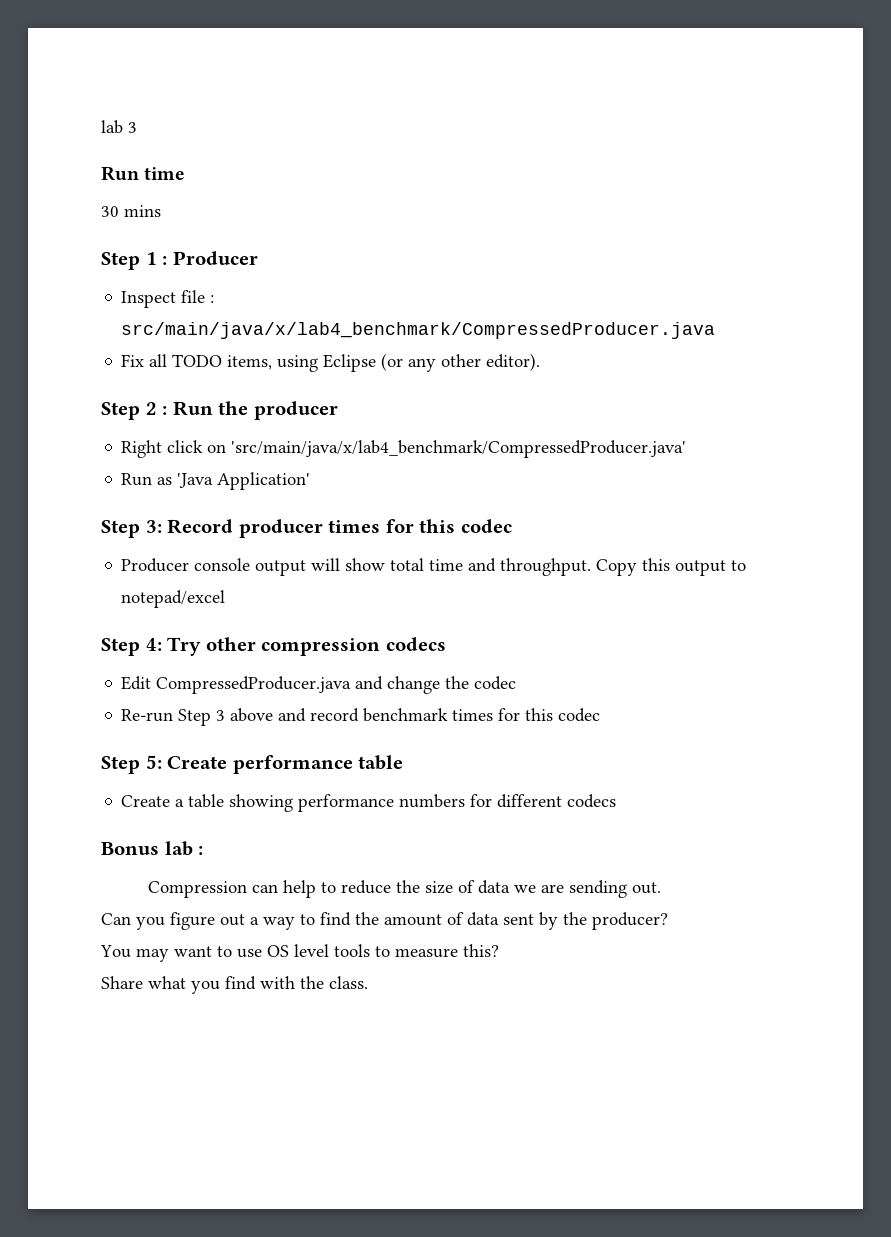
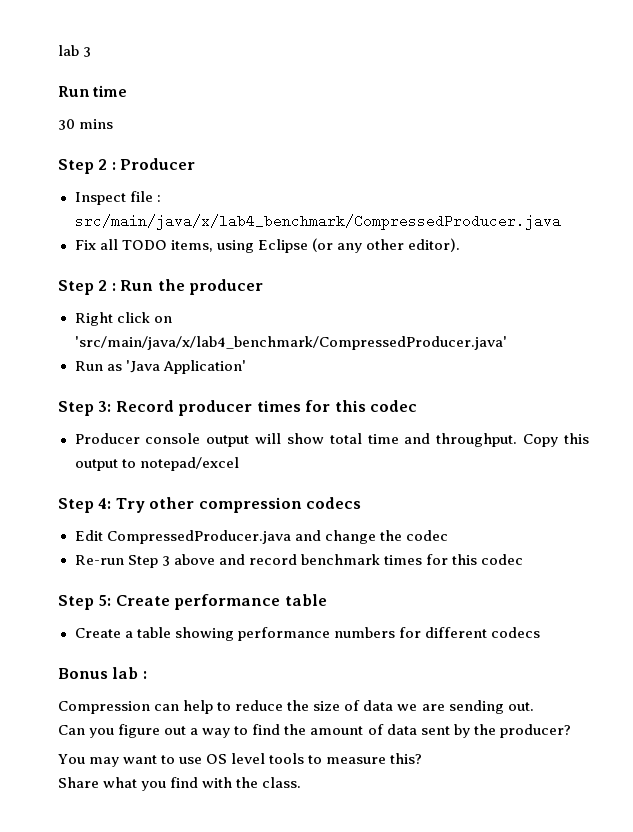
[145,252,157,265] 1 -> [98,159,108,170] 2

